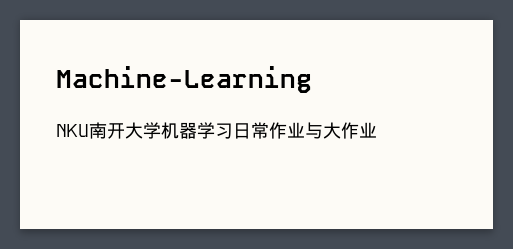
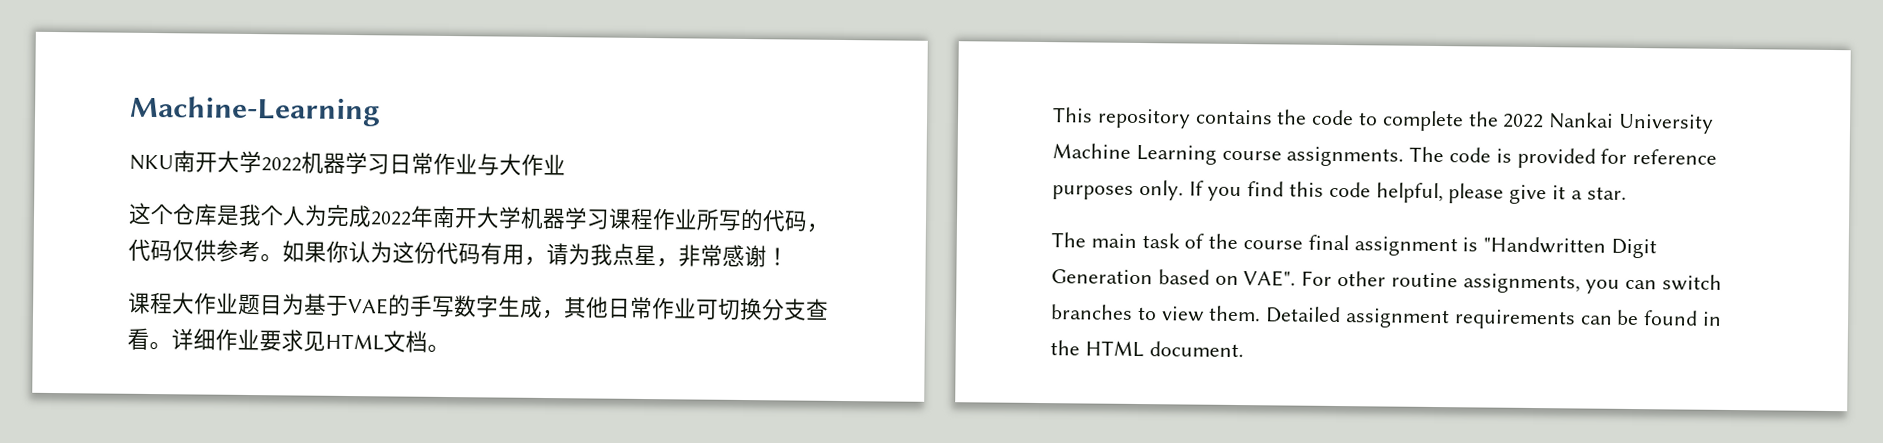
(161, 130) none -> [261,157,302,172] 2022
(377, 130) none -> [128,202,829,233] [128,238,789,268] [128,291,829,321] [127,327,450,354] [1053,107,1715,134] [1052,143,1718,169] [1052,179,1627,205] [1051,232,1658,259] [1051,269,1723,294] [1051,304,1723,330] [1050,340,1244,358] // 这个仓库是我个人为完成2022年南开大学机器学习课程作业所写的代码，代码仅供参考。如果你认为这份代码有用，请为我点星，非常感谢！ // 课程大作业题目为基于VAE的手写数字生成，其他日常作业可切换分支查看。详细作业要求见HTML文档。 // This repository contains the code to complete the 2022 Nankai University Machine Learning course assignments. The code is provided for reference purposes only. If you find this code helpful, please give it a star. // The main task of the course final assignment is "Handwritten Digit Generation based on VAE". For other routine assignments, you can switch branches to view them. Detailed assignment requirements can be found in the HTML document.

